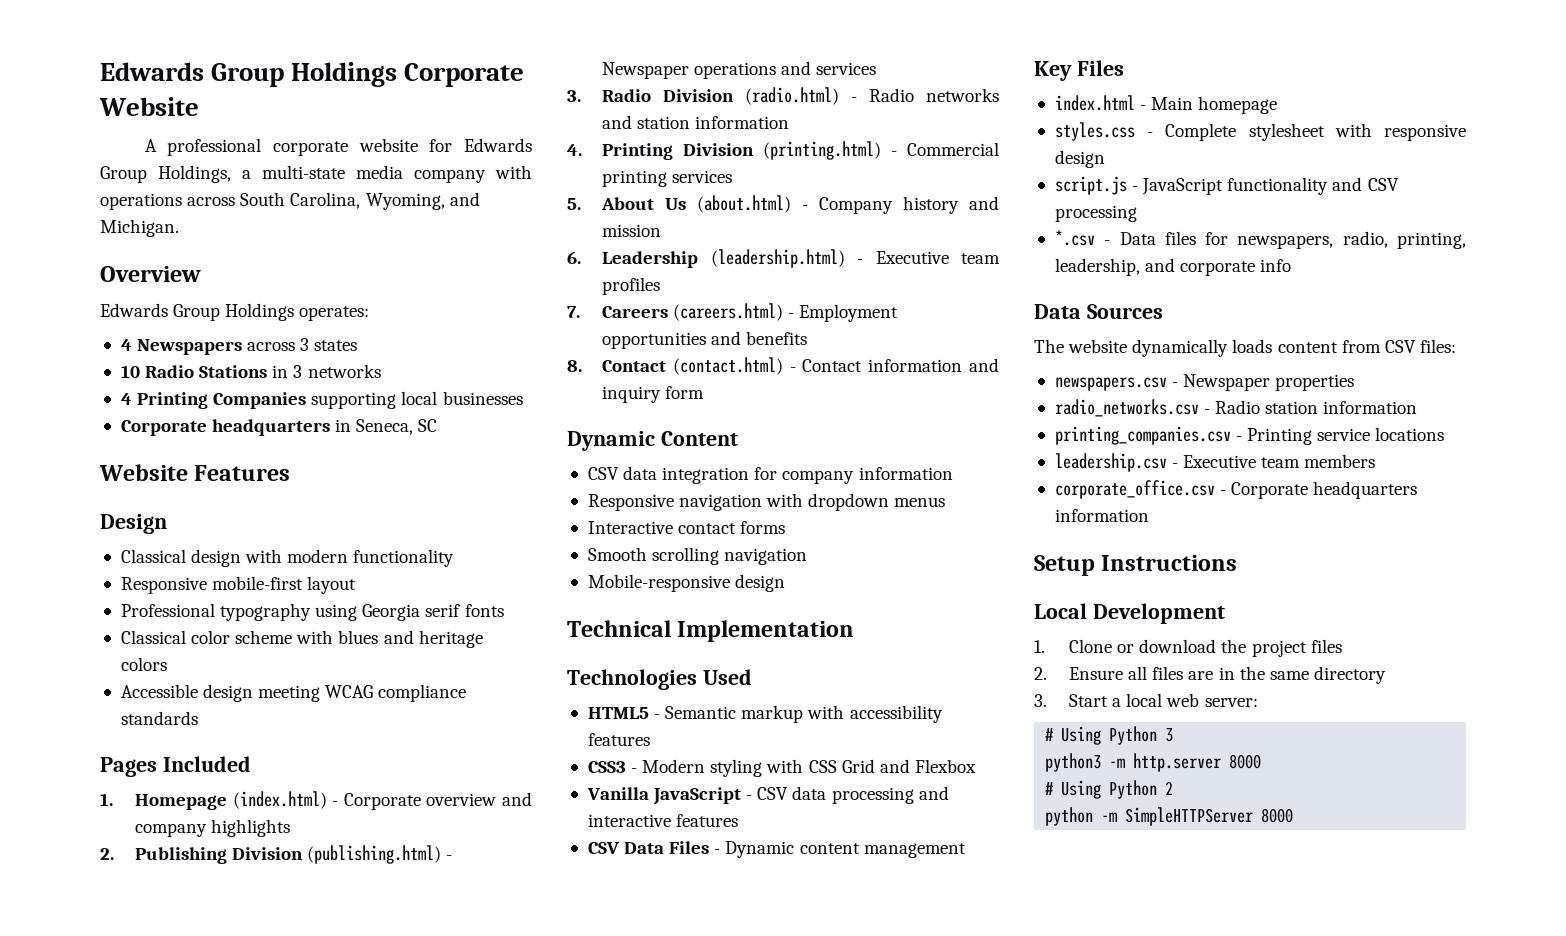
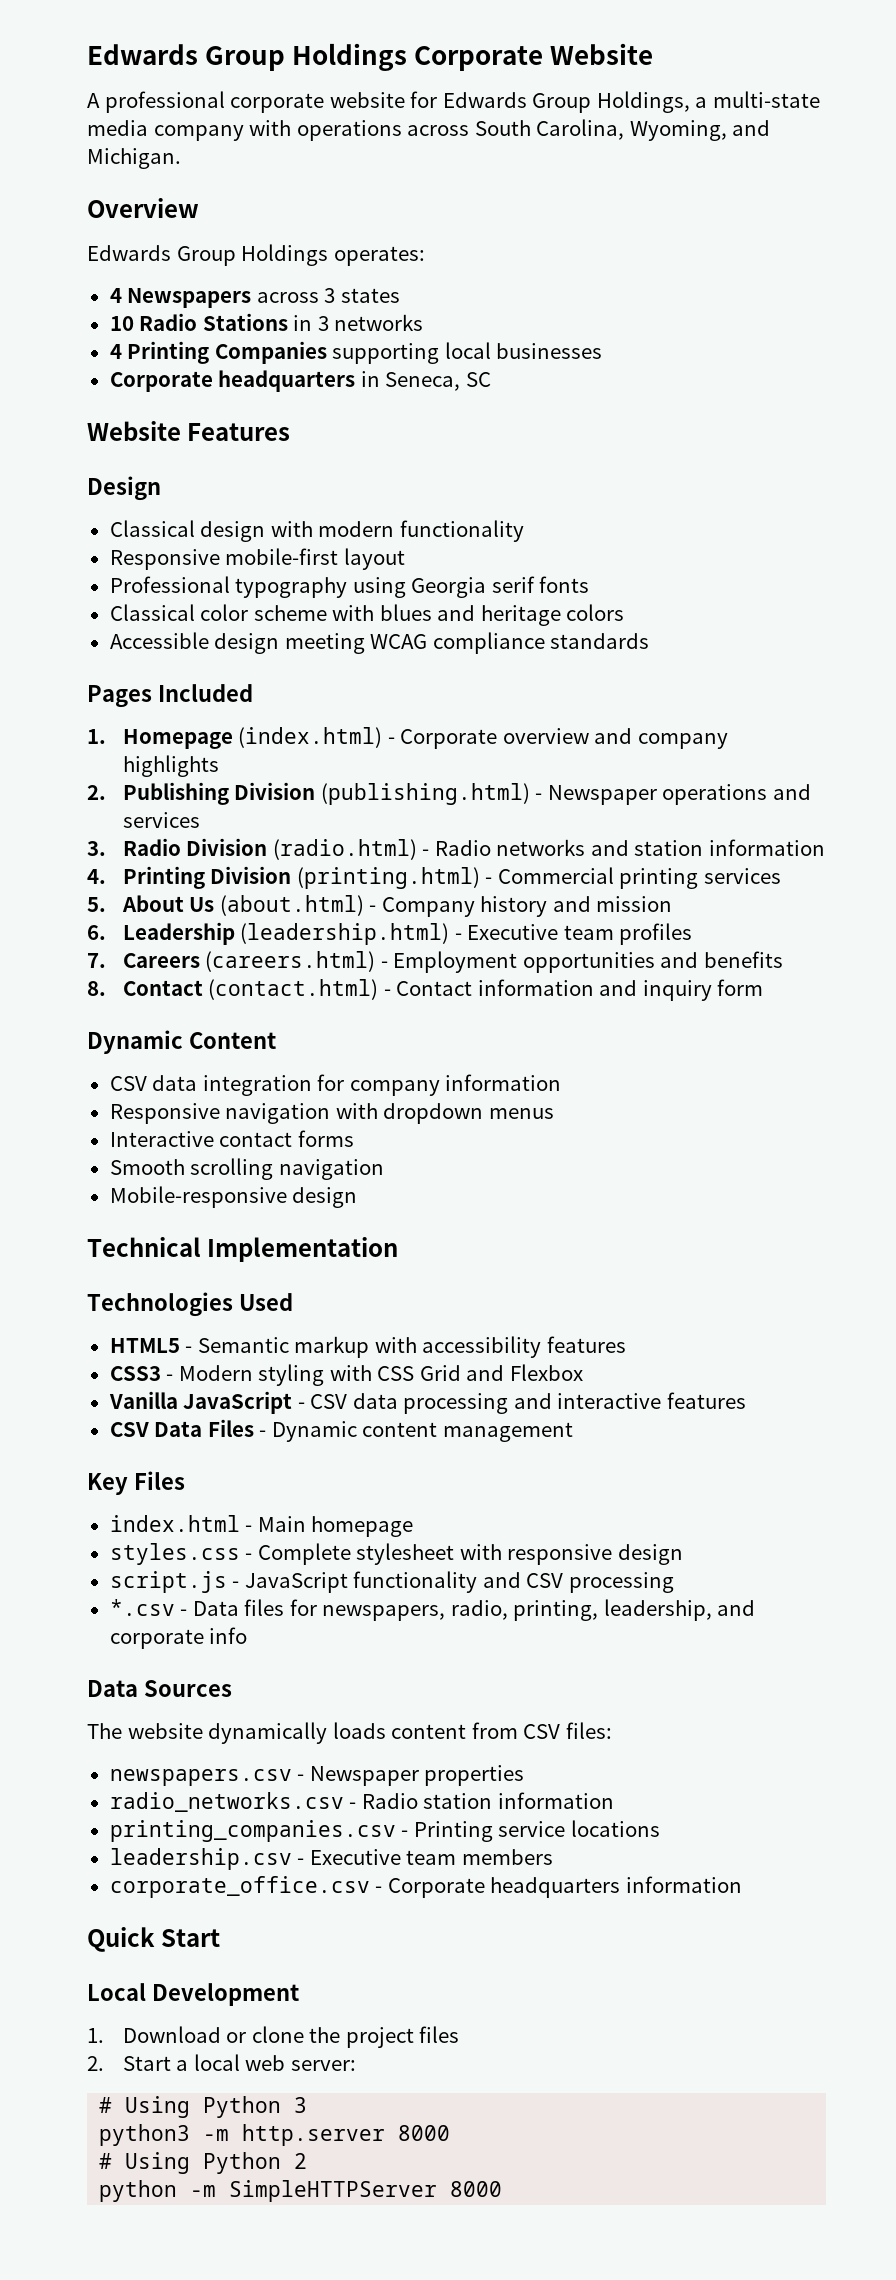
[1034,555,1238,576] Setup Instructions -> [87,1927,221,1952] Quick Start
[1069,639,1217,653] Clone or download -> [122,2026,304,2043] Download or clone
[1069,666,1386,684] [1034,694,1047,707] Ensure all files are in the same directory // 3. -> (104, 2063) none

